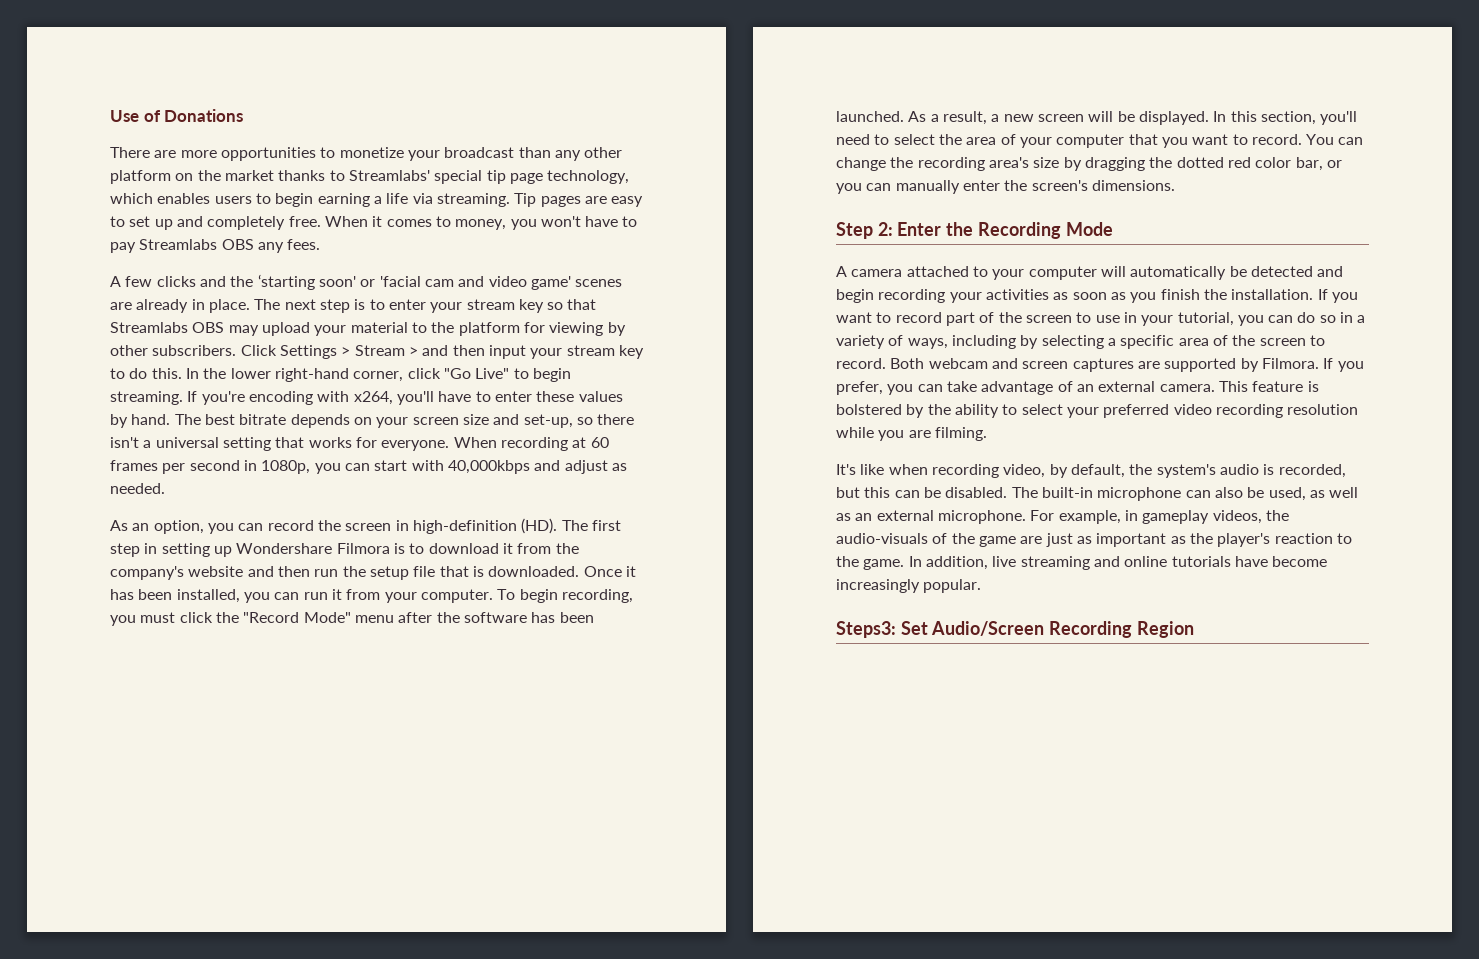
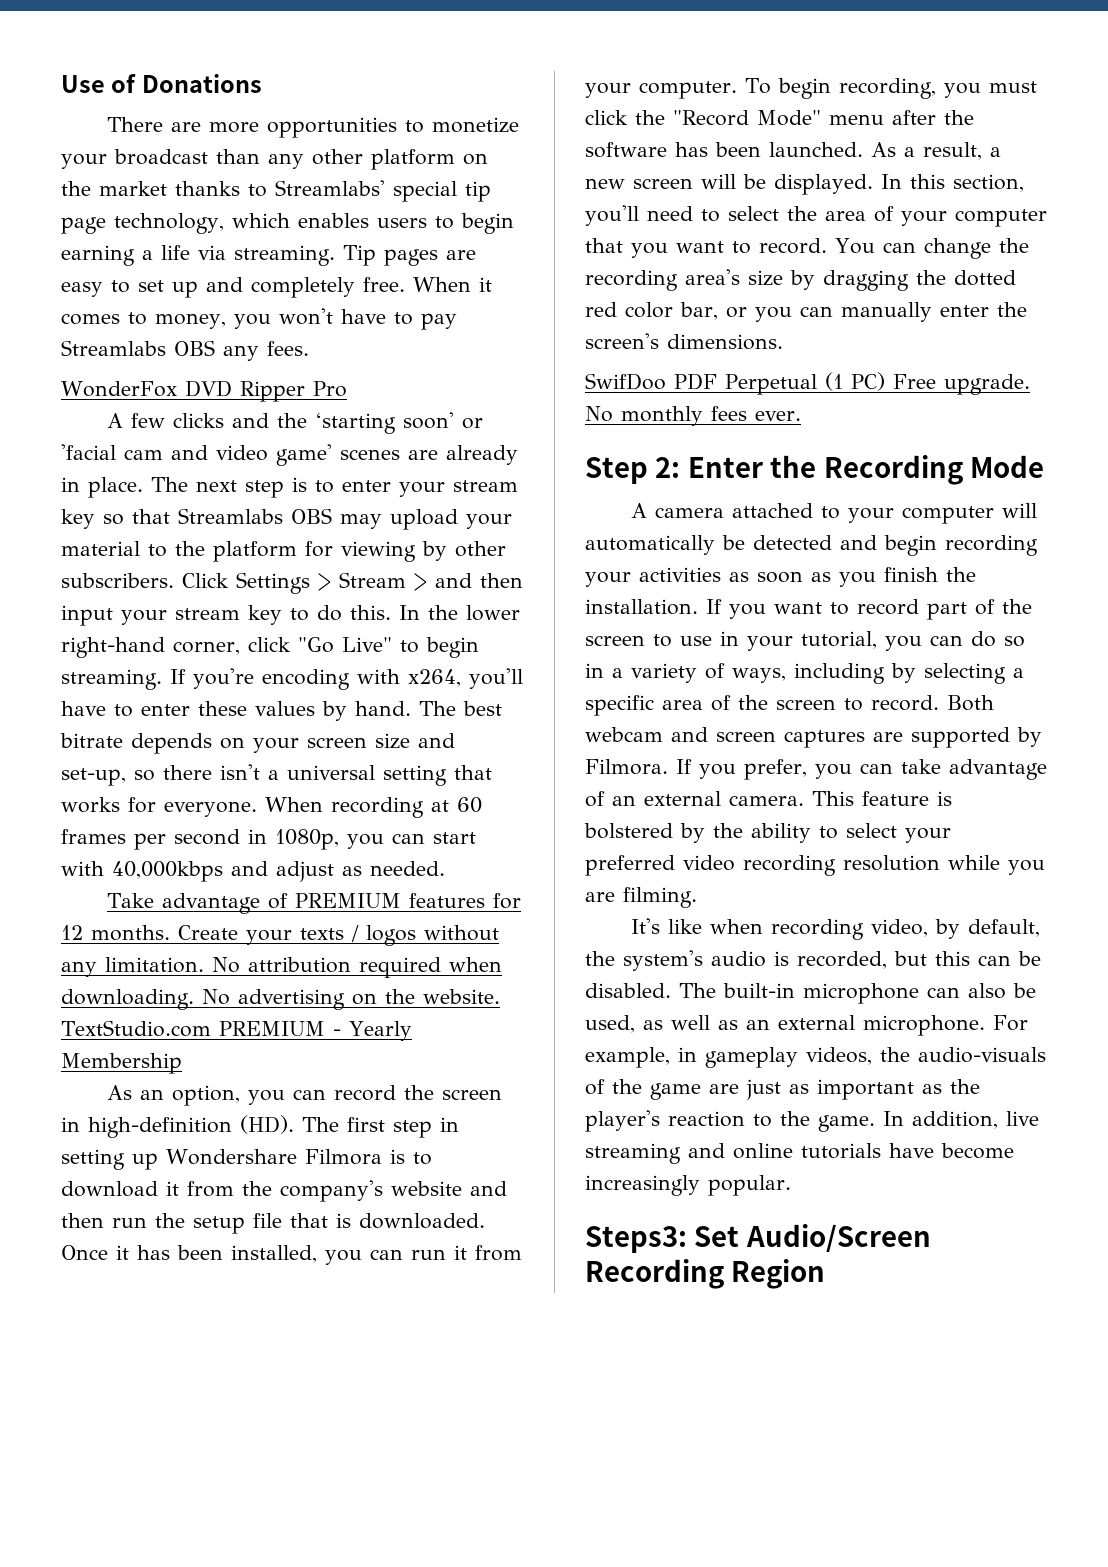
(321, 244) none -> [61,380,347,402] // WonderFox DVD Ripper Pro
(165, 488) none -> [106,893,521,914] [61,925,499,946] [61,957,502,978] [61,989,500,1010] [61,1020,412,1041] [61,1053,182,1074] // Take advantage of PREMIUM features for 12 months. Create your texts / logos without any limitation. No attribution required when downloading. No advertising on the website. TextStudio.com PREMIUM - Yearly Membership
(1175, 185) none -> [585,372,1030,395] [585,406,801,426] // SwifDoo PDF Perpetual (1 PC) Free upgrade. No monthly fees ever.

